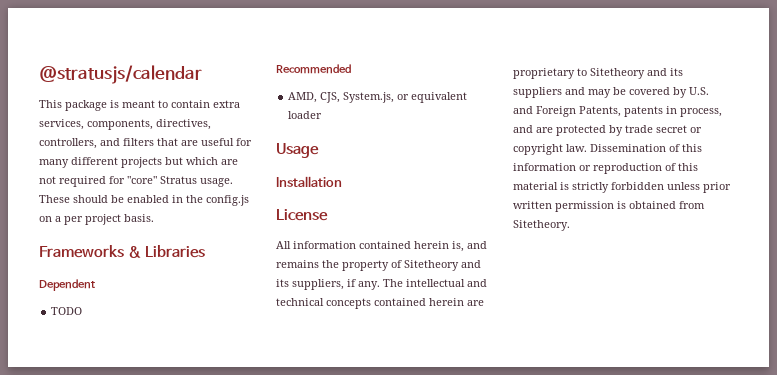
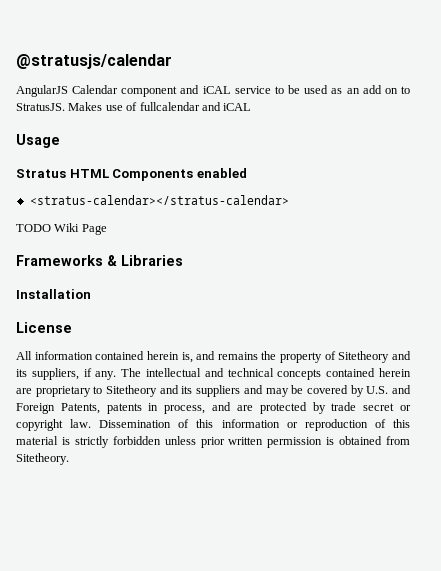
[39,100,240,111] [39,119,211,130] [39,138,252,149] [39,157,238,168] [39,176,233,187] [39,195,249,206] [39,214,154,225] [39,245,206,258] [39,279,95,291] [51,307,83,315] [276,64,351,74] [288,92,468,103] [288,111,323,119] [276,143,319,158] This package is meant to contain extra services, components, directives, controllers, and filters that are useful for many different projects but which are not required for "core" Stratus usage. These should be enabled in the config.js on a per project basis. // Frameworks & Libraries // Dependent // TODO // Recommended // AMD, CJS, System.js, or equivalent loader // Usage -> [16,85,410,97] [16,102,252,111] [16,134,60,148] [16,168,247,181] [29,195,289,205] [16,223,107,235] [16,255,183,266] AngularJS Calendar component and iCAL service to be used as an add on to StratusJS. Makes use of fullcalendar and iCAL // Usage // Stratus HTML Components enabled // <stratus-calendar></stratus-calendar> // TODO Wiki Page // Frameworks & Libraries

